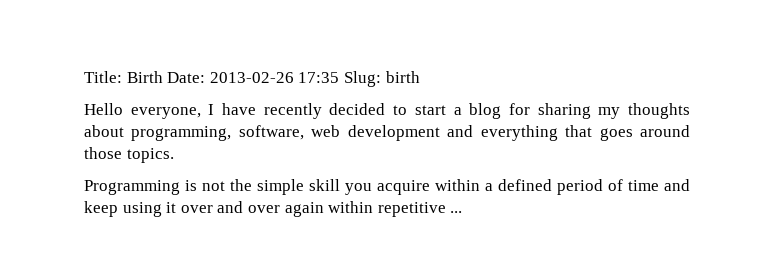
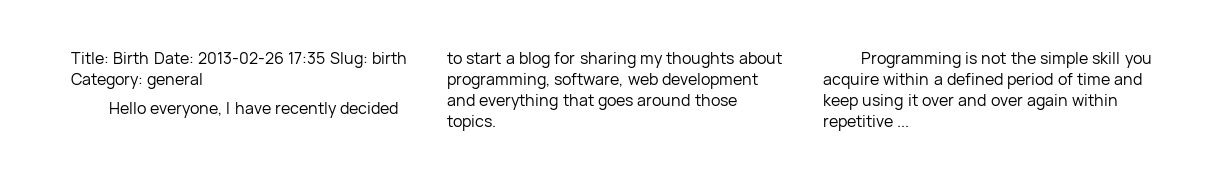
(420, 77) none -> [71,73,204,89] Category: general

